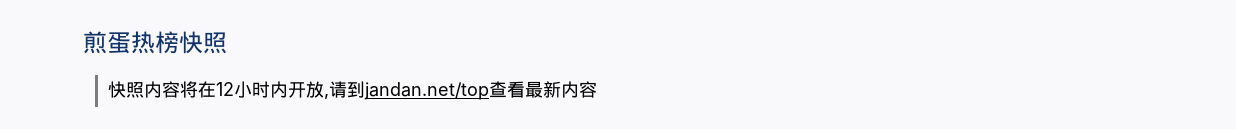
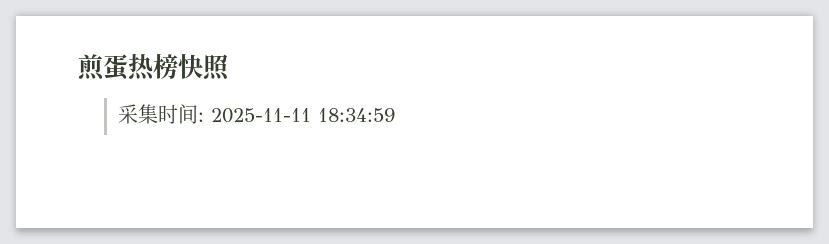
[107,81,597,100] 快照内容将在12小时内开放,请到jandan.net/top查看最新内容 -> [117,104,395,124] 采集时间: 2025-11-11 18:34:59

